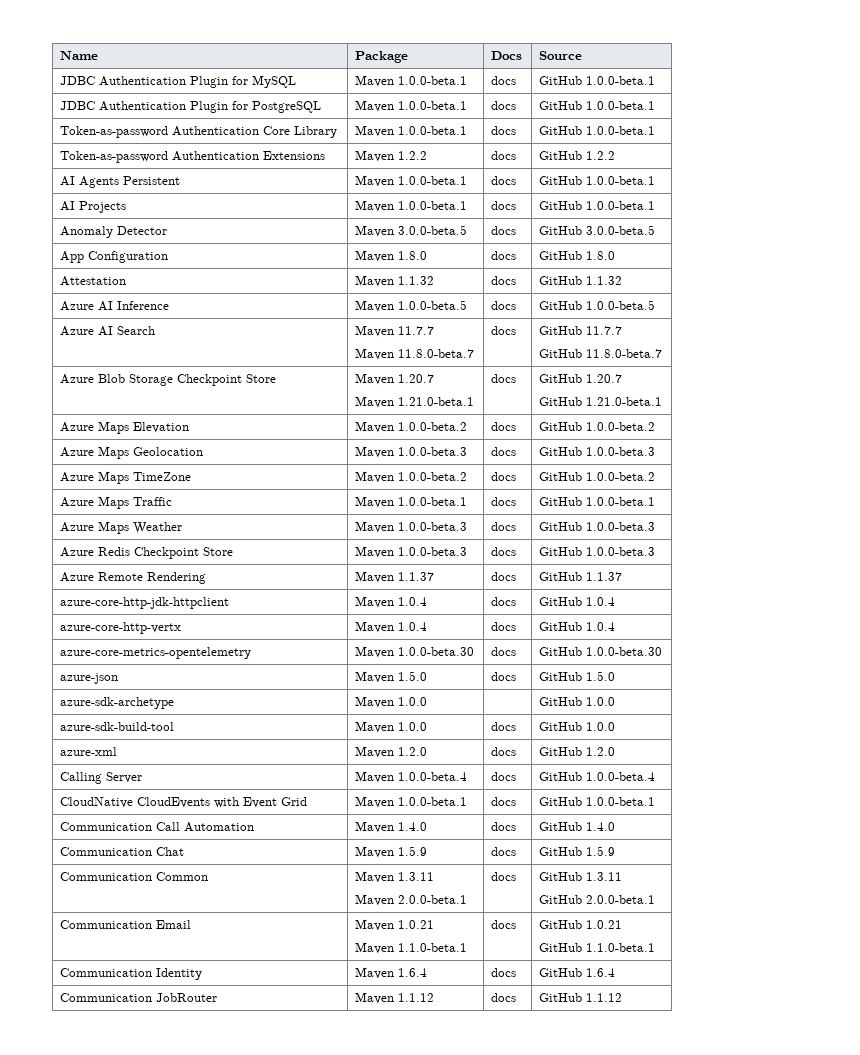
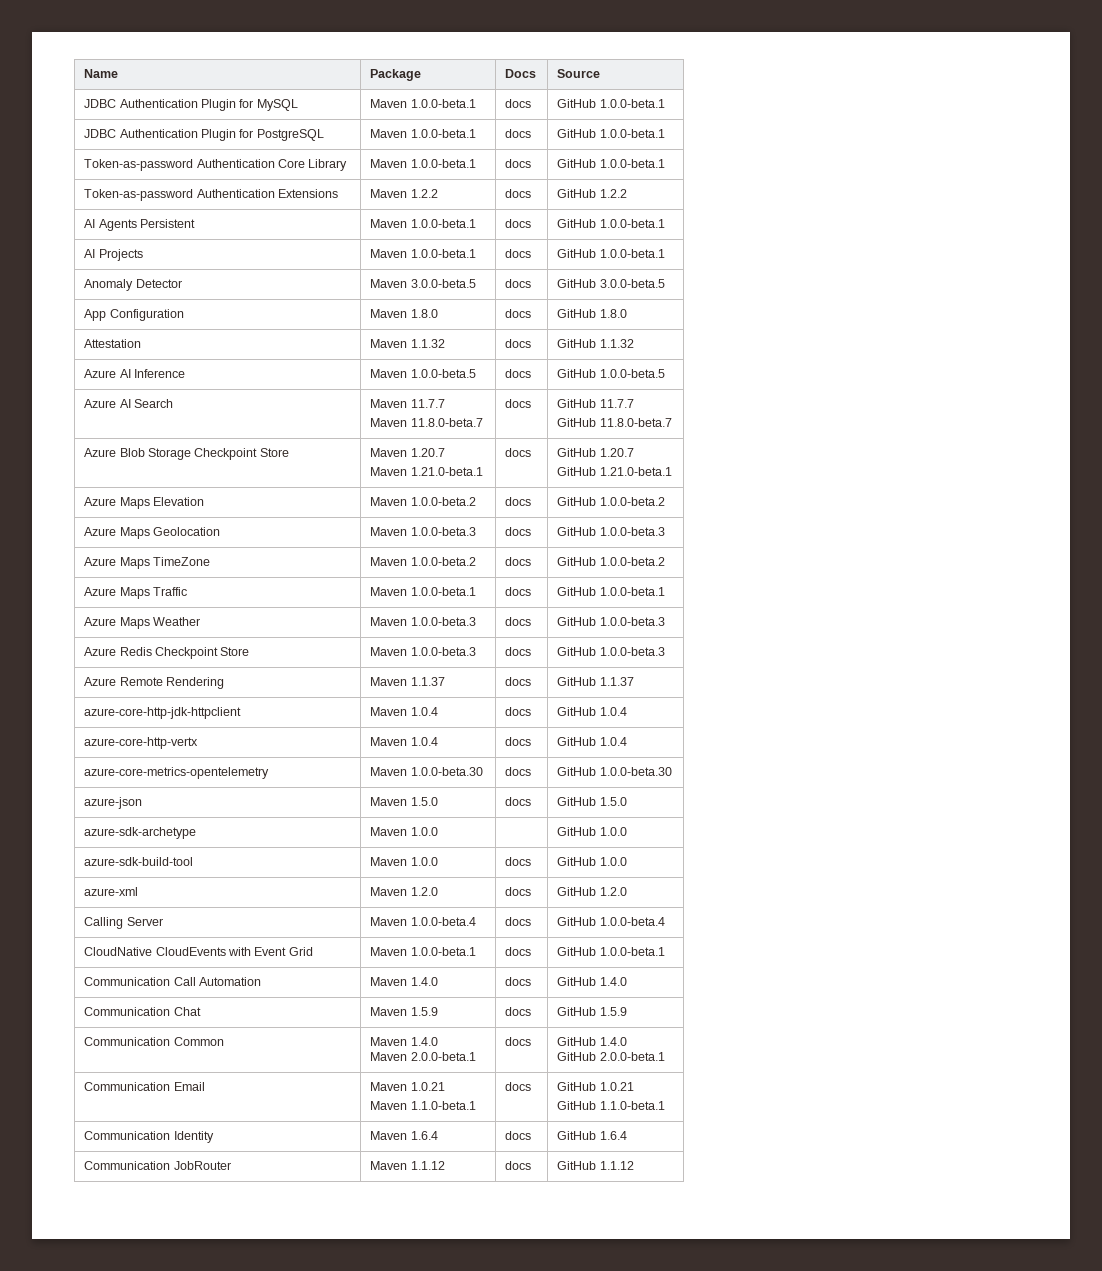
[397,872,434,881] 1.3.11 -> [410,1037,438,1046] 1.4.0
[585,872,622,881] 1.3.11 -> [599,1037,627,1046] 1.4.0

